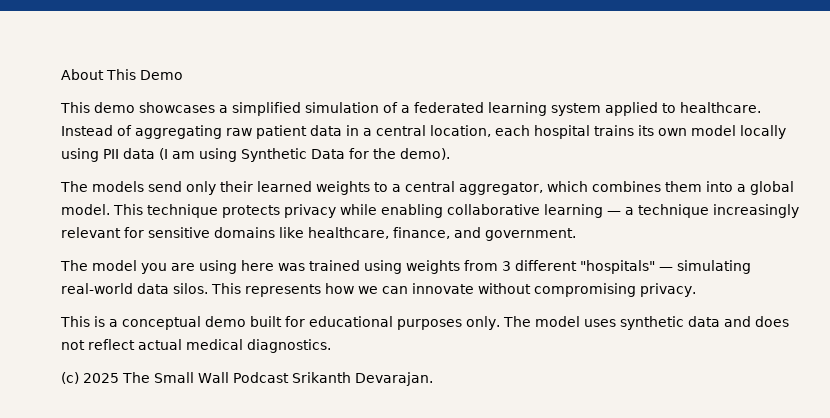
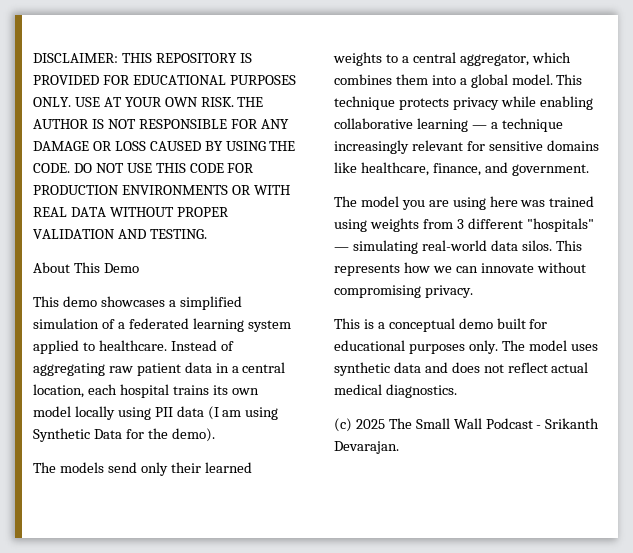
(61, 74) none -> [33,53,252,63] [33,75,296,85] [33,97,264,107] [33,119,289,129] [33,141,296,151] [33,163,255,173] [33,185,290,195] [33,207,229,217] [33,229,207,239] DISCLAIMER: THIS REPOSITORY IS PROVIDED FOR EDUCATIONAL PURPOSES ONLY. USE AT YOUR OWN RISK. THE AUTHOR IS NOT RESPONSIBLE FOR ANY DAMAGE OR LOSS CAUSED BY USING THE CODE. DO NOT USE THIS CODE FOR PRODUCTION ENVIRONMENTS OR WITH REAL DATA WITHOUT PROPER VALIDATION AND TESTING. //
(289, 377) none -> [536,425,542,429] -

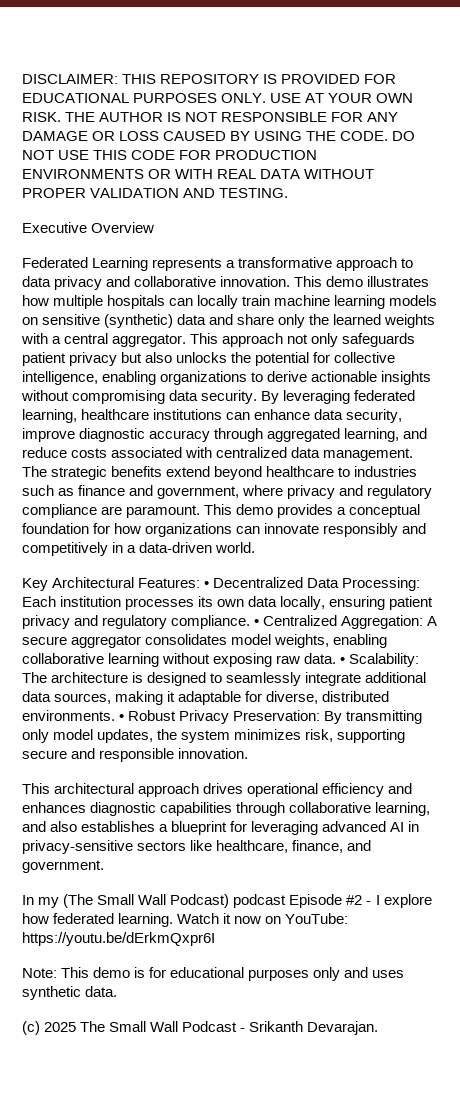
[33,262,139,273] [33,296,242,310] [33,318,291,332] [33,340,234,354] [33,362,286,376] [33,384,259,398] [33,406,279,420] [33,428,215,442] [33,462,252,476] [333,52,571,66] [334,74,583,88] [334,96,593,110] [334,118,563,132] [334,140,599,154] About This Demo // This demo showcases a simplified simulation of a federated learning system applied to healthcare. Instead of aggregating raw patient data in a central location, each hospital trains its own model locally using PII data (I am using Synthetic Data for the demo). // The models send only their learned weights to a central aggregator, which combines them into a global model. This technique protects privacy while enabling collaborative learning — a technique increasingly relevant for sensitive domains -> [22,222,155,233] [22,257,414,271] [22,276,430,290] [22,295,438,309] [22,314,436,328] [21,333,416,347] [22,352,396,366] [22,371,432,385] [21,390,416,404] [22,409,403,423] [22,428,428,442] [22,447,414,461] [22,466,418,480] [22,485,433,499] [22,504,421,518] [22,523,427,537] [22,542,256,556] [22,577,421,591] [22,596,434,610] [22,615,438,629] [22,634,388,648] [22,653,420,667] [22,672,427,686] [22,691,390,705] [22,710,423,724] [22,729,406,743] [22,748,249,762] [22,783,413,797] [22,802,431,816] [22,821,420,835] [22,840,187,854] Executive Overview // Federated Learning represents a transformative approach to data privacy and collaborative innovation. This demo illustrates how multiple hospitals can locally train machine learning models on sensitive (synthetic) data and share only the learned weights with a central aggregator. This approach not only safeguards patient privacy but also unlocks the potential for collective intelligence, enabling organizations to derive actionable insights without compromising data security. By leveraging federated learning, healthcare institutions can enhance data security, improve diagnostic accuracy through aggregated learning, and reduce costs associated with centralized data management. The strategic benefits extend beyond healthcare to industries such as finance and government, where privacy and regulatory compliance are paramount. This demo provides a conceptual foundation for how organizations can innovate responsibly and competitively in a data-driven world. // Key Architectural Features: • Decentralized Data Processing: Each institution processes its own data locally, ensuring patient privacy and regulatory compliance. • Centralized Aggregation: A secure aggregator consolidates model weights, enabling collaborative learning without exposing raw data. • Scalability: The architecture is designed to seamlessly integrate additional data sources, making it adaptable for diverse, distributed environments. • Robust Privacy Preservation: By transmitting only model updates, the system minimizes risk, supporting secure and responsible innovation. // This architectural approach drives operational efficiency and enhances diagnostic capabilities through collaborative learning, and also establishes a blueprint for leveraging advanced AI in privacy-sensitive sectors
[334,196,595,210] [334,218,594,232] [334,240,582,254] [334,262,586,276] [334,285,473,298] [334,318,548,332] [334,340,598,354] [334,362,589,376] [334,384,457,398] The model you are using here was trained using weights from 3 different "hospitals" — simulating real-world data silos. This represents how we can innovate without compromising privacy. // This is a conceptual demo built for educational purposes only. The model uses synthetic data and does not reflect actual medical diagnostics. -> [22,894,432,908] [22,913,349,927] [22,932,215,946] [22,967,405,981] [22,986,118,1000] In my (The Small Wall Podcast) podcast Episode #2 - I explore how federated learning. Watch it now on YouTube: https://youtu.be/dErkmQxpr6I // Note: This demo is for educational purposes only and uses synthetic data.

